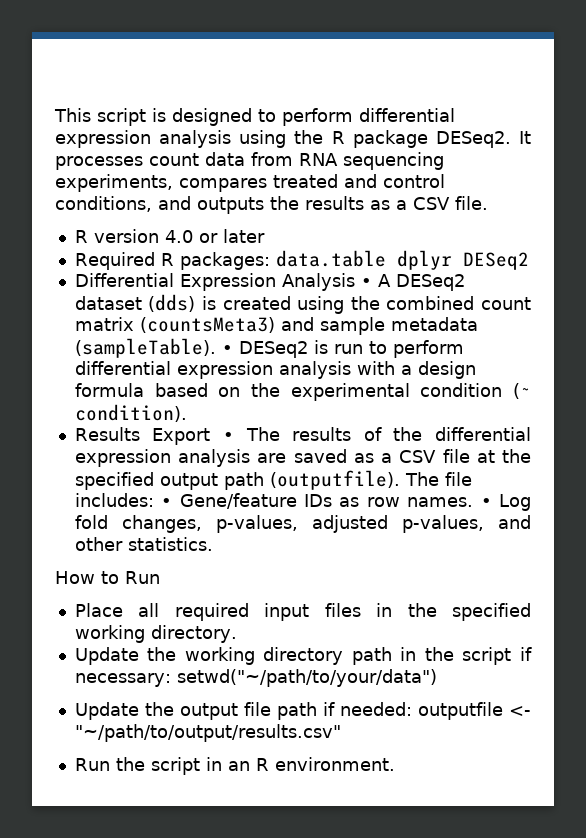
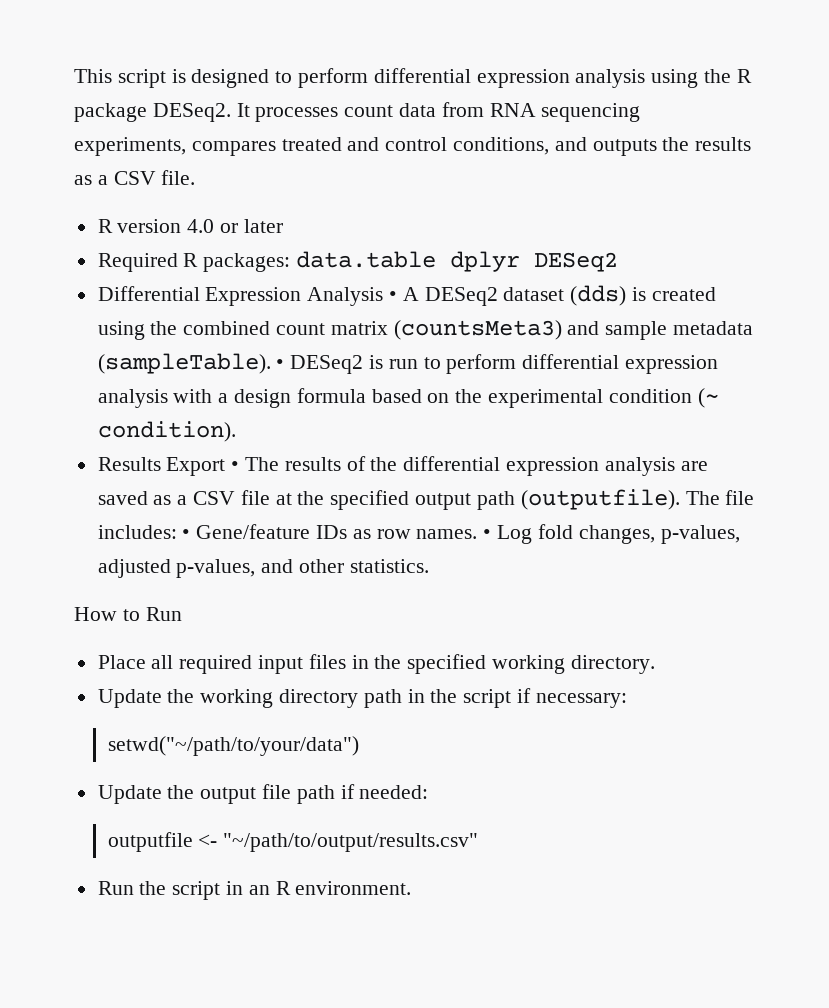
(171, 680) none -> (627, 700) //
(412, 709) none -> (429, 792) //

